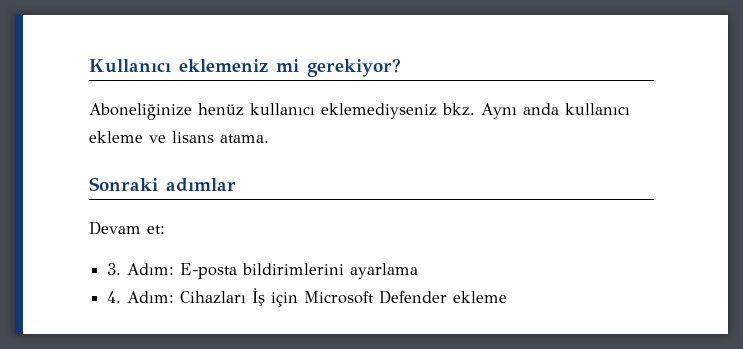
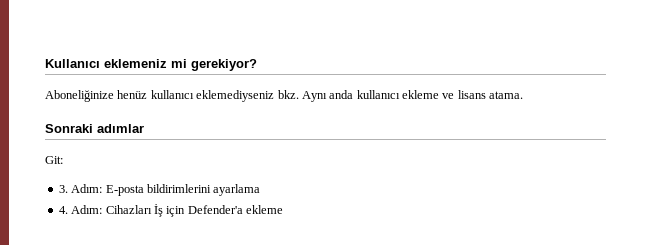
[89,221,165,235] Devam et: -> [45,156,63,164] Git:
[304,290,448,304] Microsoft Defender -> [187,205,243,214] Defender'a

